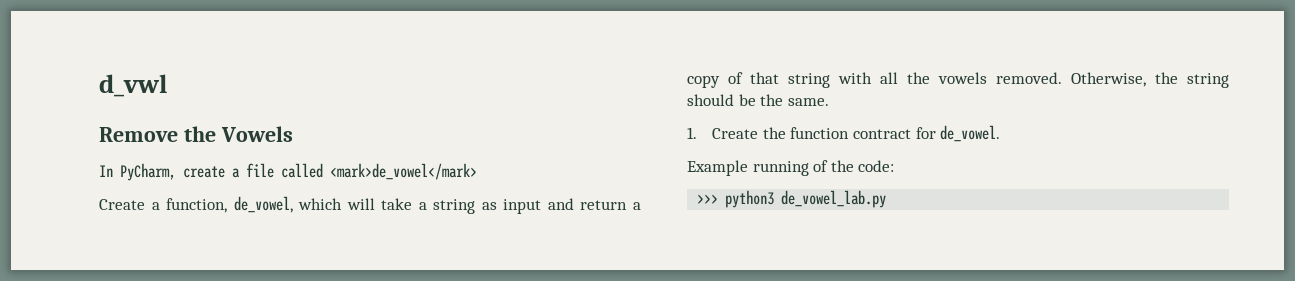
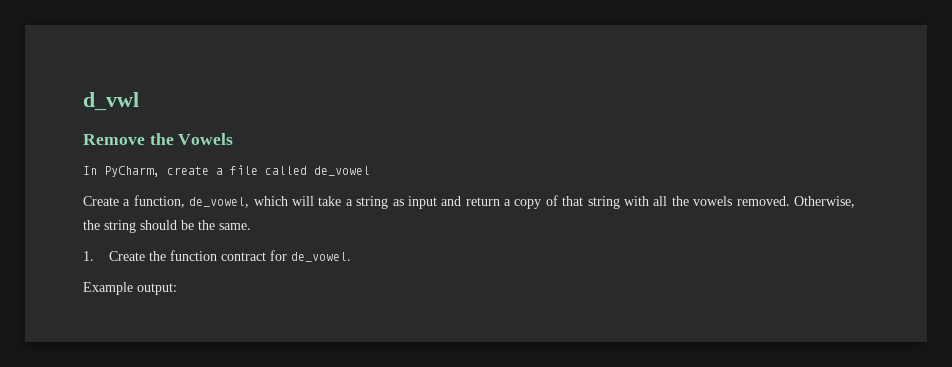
[330,163,477,180] <mark>de_vowel</mark> -> [314,166,370,176] de_vowel
[752,160,895,176] [697,190,887,208] running of the code: // >>> python3 de_vowel_lab.py -> [137,283,177,295] output:

